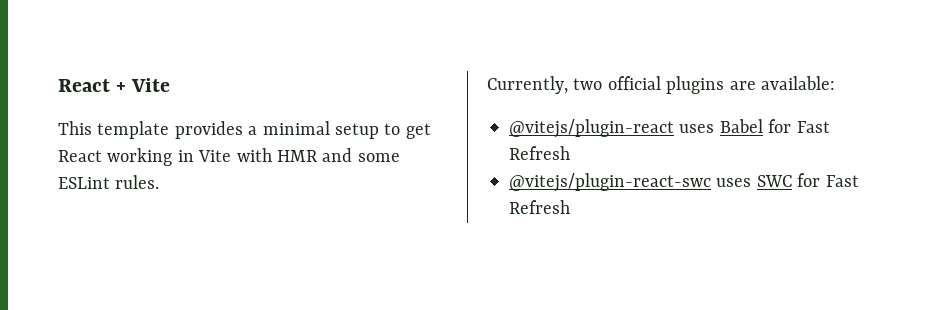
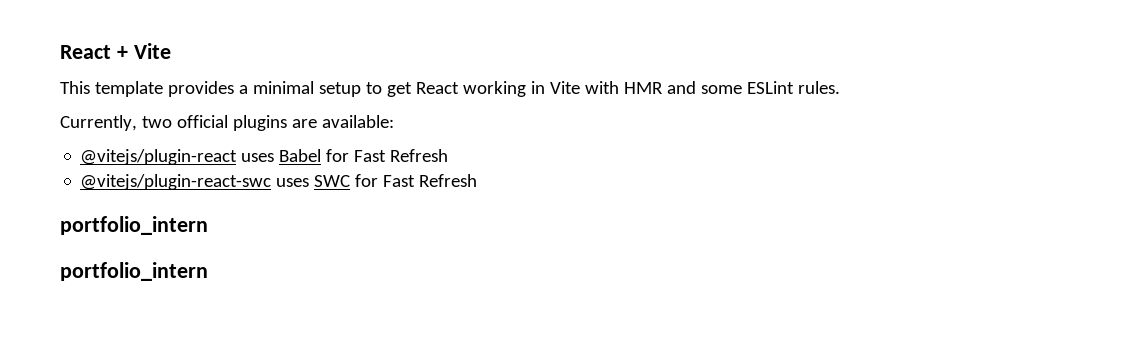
(570, 207) none -> [60,216,208,235] [60,262,208,281] // portfolio_intern // portfolio_intern

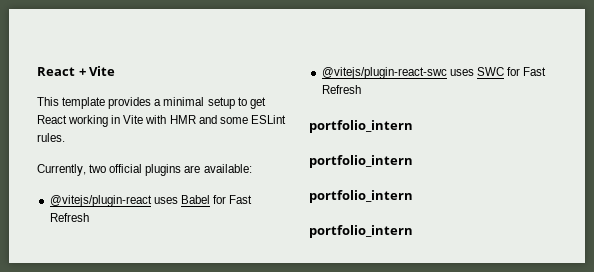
(208, 271) none -> [309,190,413,203] [309,225,413,238] // portfolio_intern // portfolio_intern

